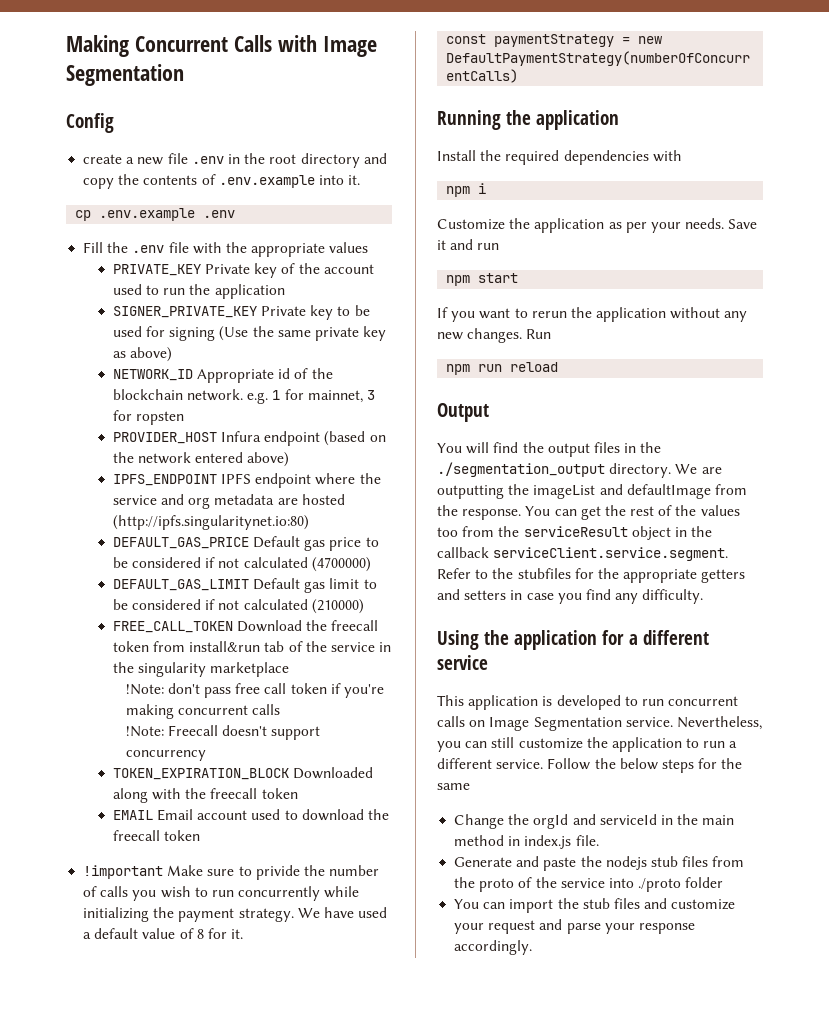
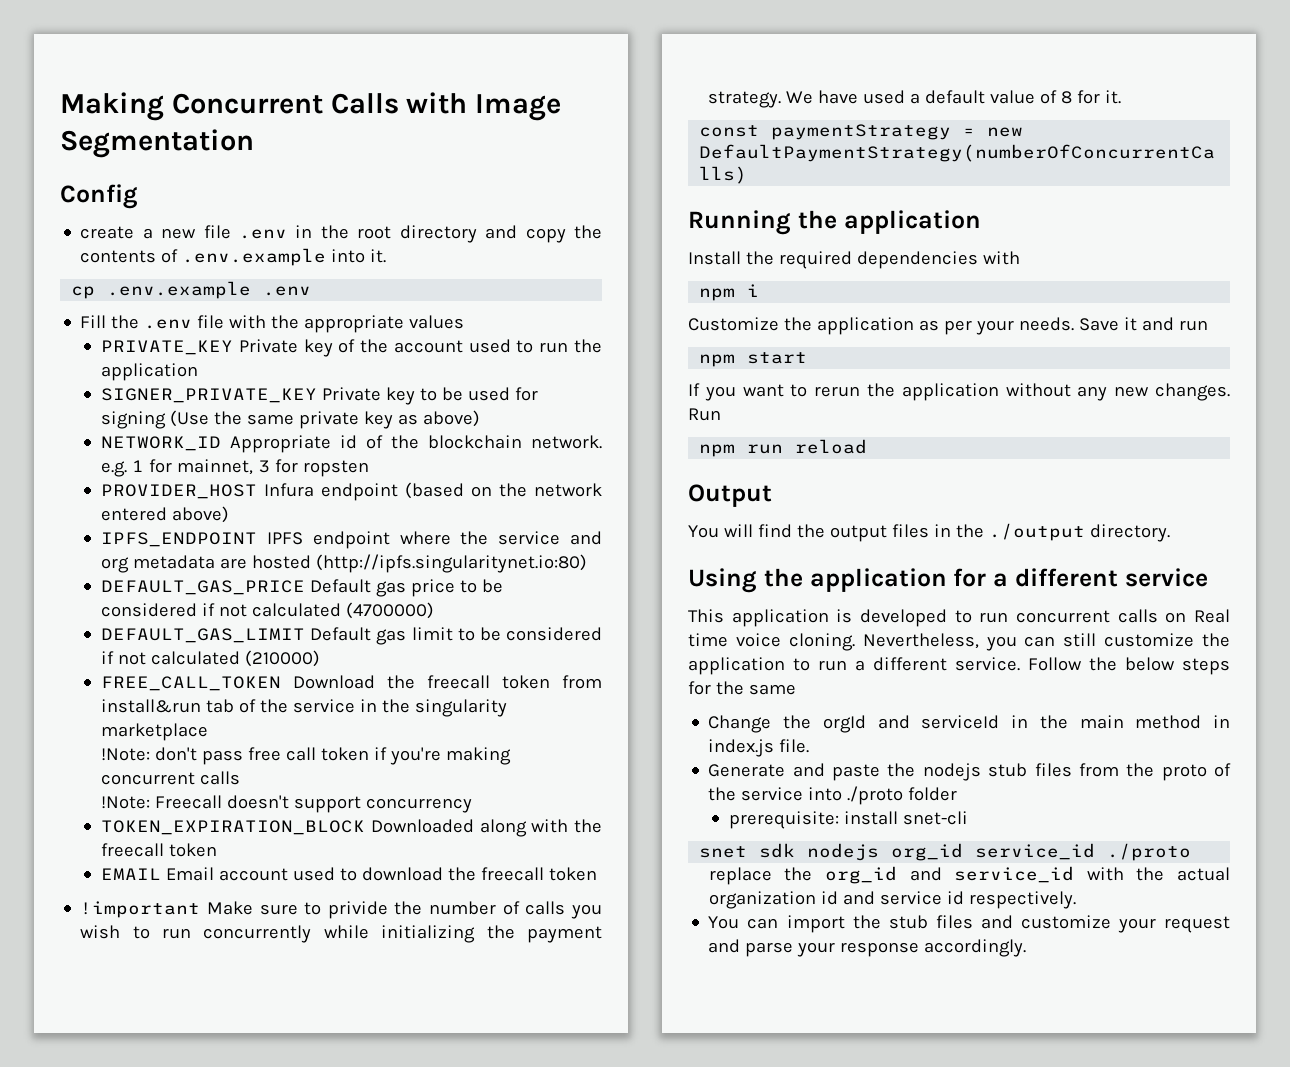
[437,462,605,477] ./segmentation_output -> [988,523,1085,541] ./output
[675,464,722,474] [437,484,747,499] [437,505,740,520] [437,526,713,540] [437,547,729,561] [437,568,746,583] [437,589,704,604] We are outputting the imageList and defaultImage from the response. You can get the rest of the values too from the serviceResult object in the callback serviceClient.service.segment. Refer to the stubfiles for the appropriate getters and setters in case you find any difficulty. -> (1170, 533) none
[489,717,673,731] Image Segmentation service. -> [1194,609,1230,623] [688,633,855,651] Real time voice cloning.
(724, 882) none -> [729,811,968,829] [699,843,1192,861] [708,866,1230,885] [708,891,1076,909] // prerequisite: install snet-cli // snet sdk nodejs org_id service_id ./proto // replace the org_id and service_id with the actual organization id and service id respectively.

